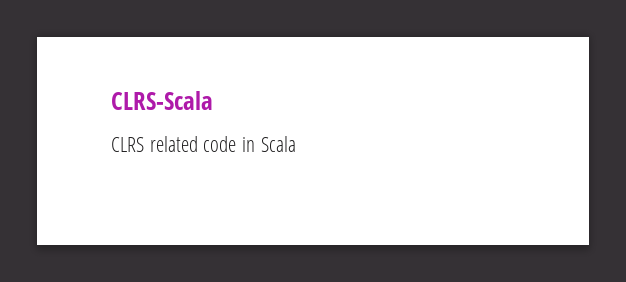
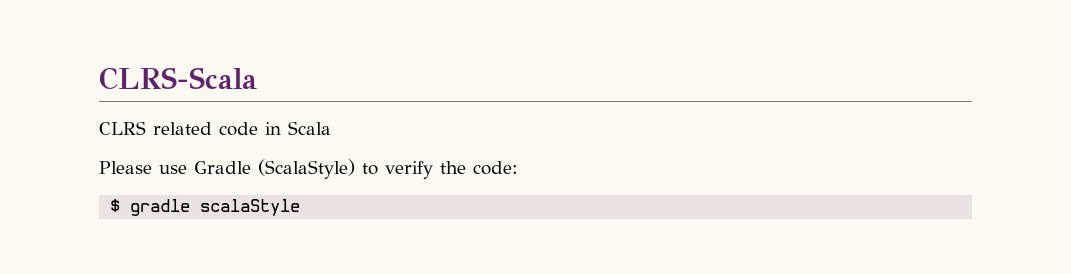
(296, 144) none -> [99,159,518,179] [110,199,301,216] // Please use Gradle (ScalaStyle) to verify the code: // $ gradle scalaStyle

